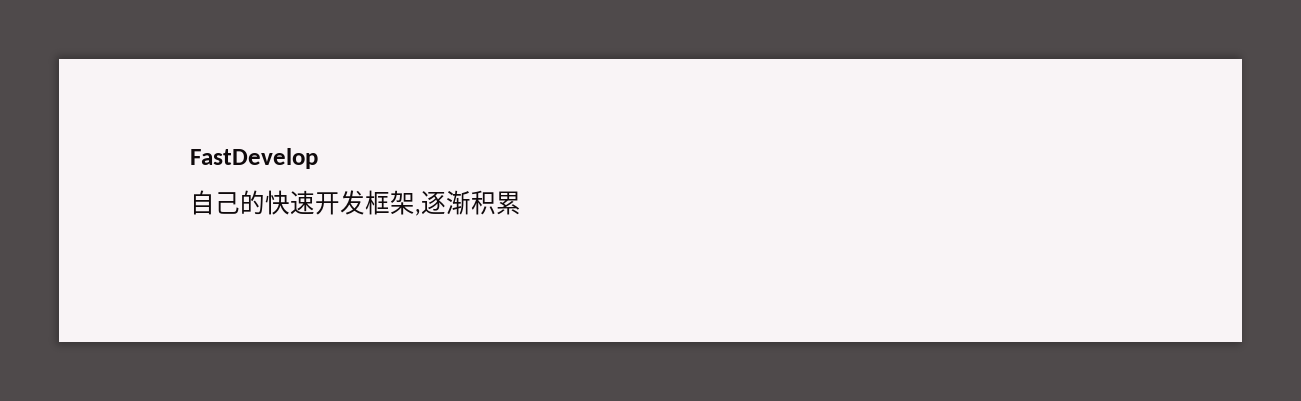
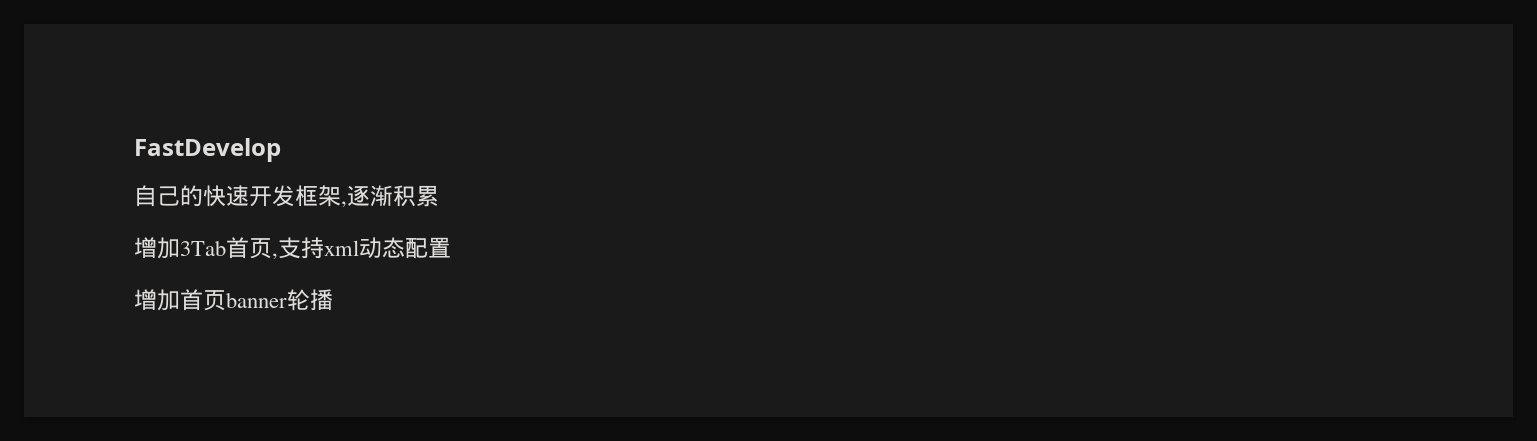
(521, 203) none -> [134,237,451,260] [134,289,333,311] // 增加3Tab首页,支持xml动态配置 // 增加首页banner轮播

